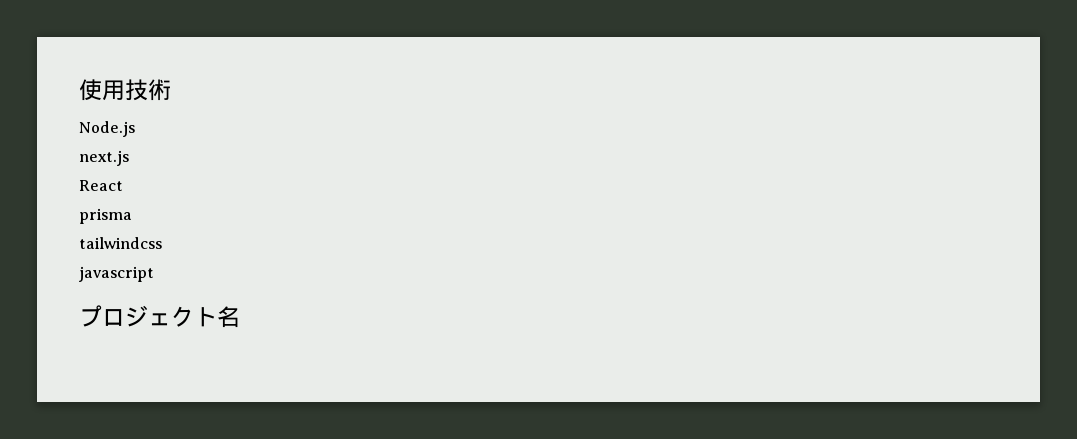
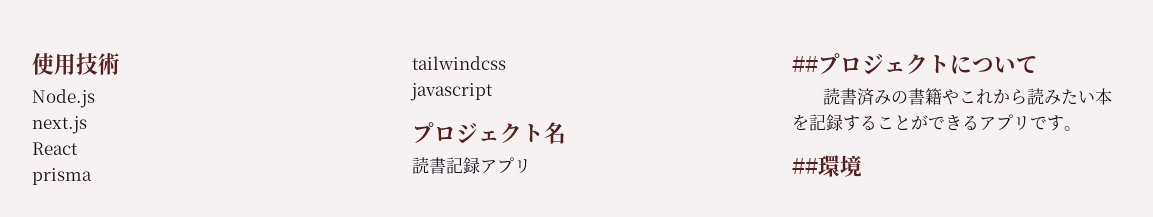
(240, 317) none -> [412,157,531,174] [792,53,1038,75] [822,88,1112,105] [792,114,1081,131] [792,155,862,177] // 読書記録アプリ // ##プロジェクトについて // 読書済みの書籍やこれから読みたい本を記録することができるアプリです。 // ##環境

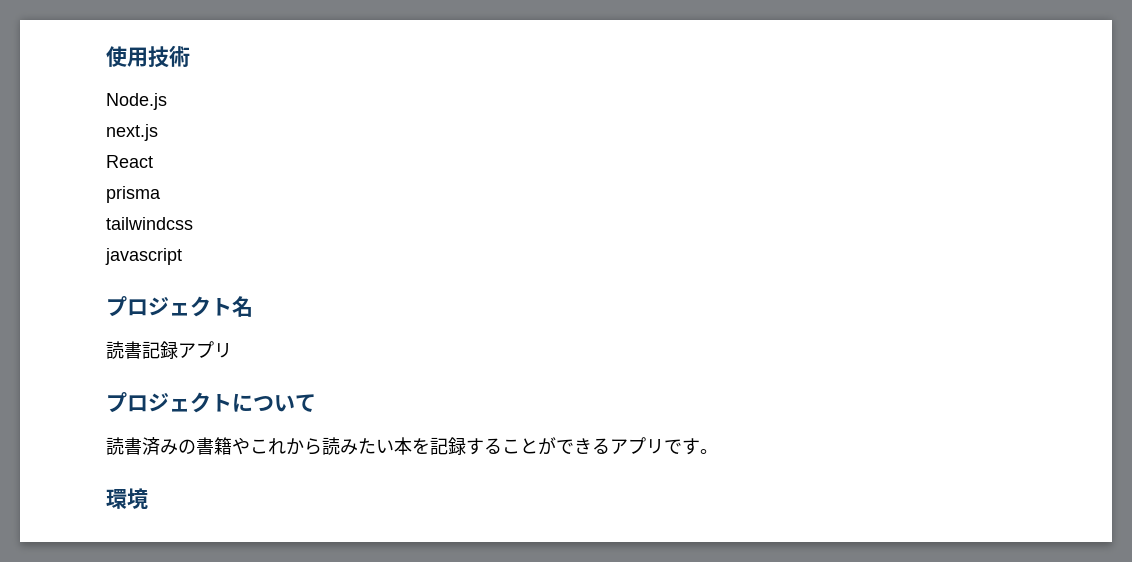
[792,55,818,72] ## -> (232, 350) none
[792,157,818,174] ## -> (718, 451) none

